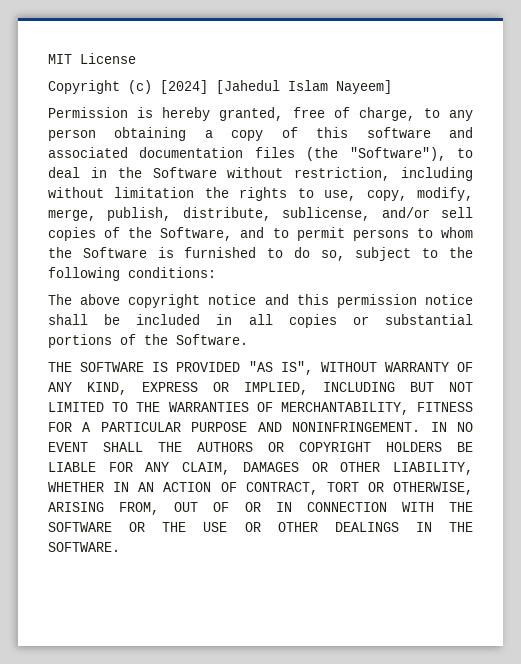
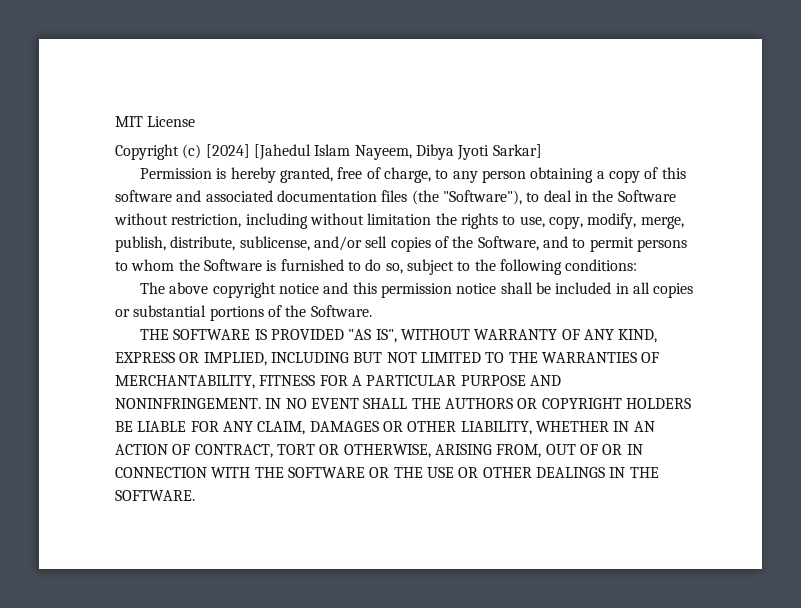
[336,80,392,94] Nayeem] -> [354,144,542,160] Nayeem, Dibya Jyoti Sarkar]

